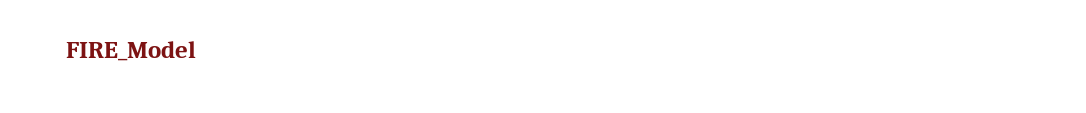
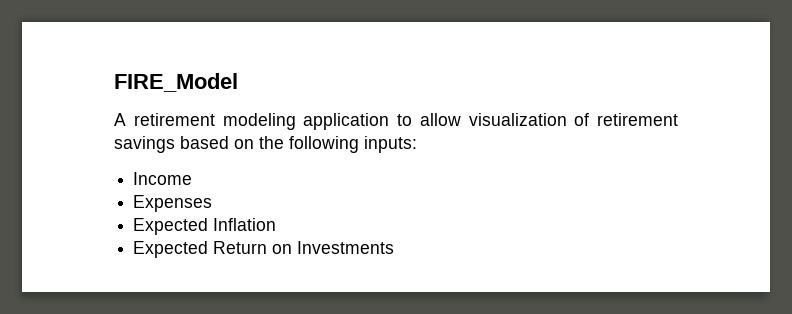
(196, 51) none -> [114,113,678,130] [114,136,417,153] [133,172,193,185] [133,195,213,212] [133,218,277,235] [133,241,395,258] // A retirement modeling application to allow visualization of retirement savings based on the following inputs: // Income // Expenses // Expected Inflation // Expected Return on Investments

